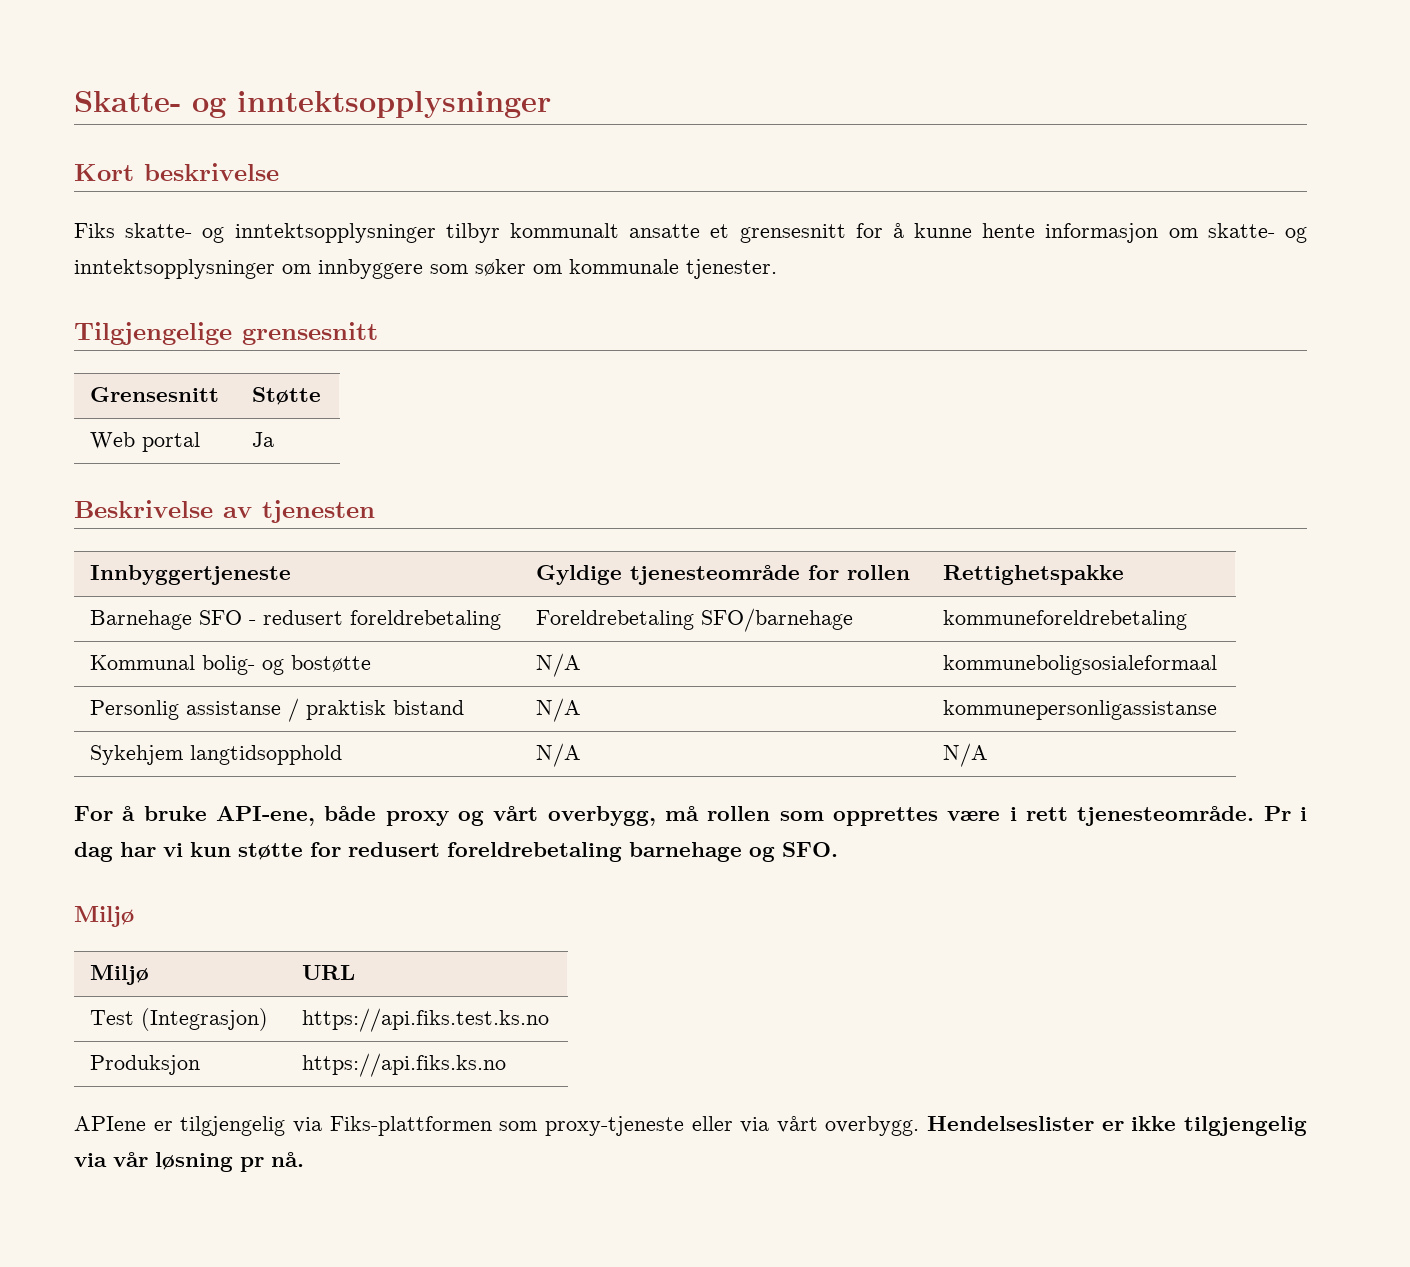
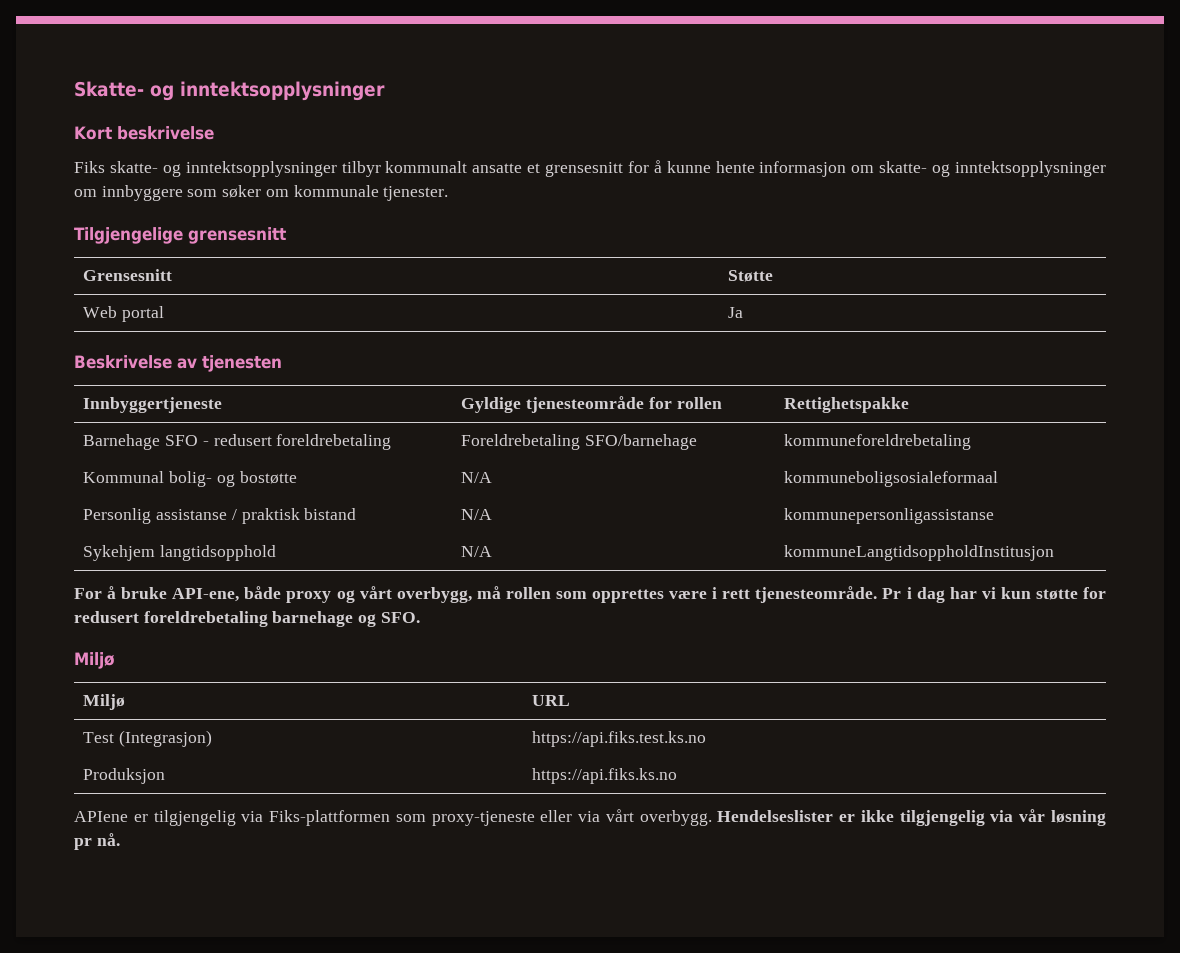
[943,743,989,767] N/A -> [784,545,1055,561] kommuneLangtidsoppholdInstitusjon

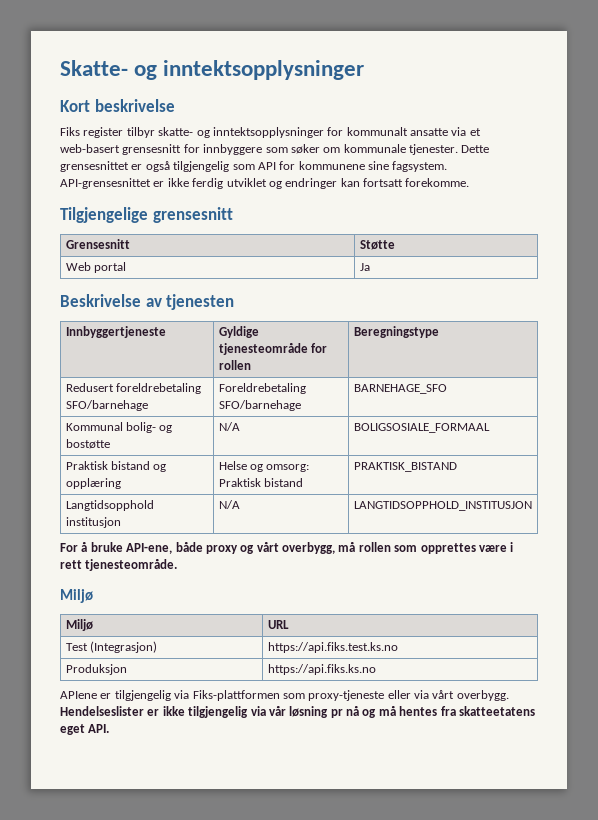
[109,161,381,177] skatte- og inntektsopplysninger tilbyr -> [83,127,344,138] register tilbyr skatte- og inntektsopplysninger for
[527,160,1106,177] [74,189,97,197] et grensesnitt for å kunne hente informasjon om skatte- og inntektsopplysninger om -> [451,127,481,136] [60,144,200,155] via et web-basert grensesnitt for
(449, 193) none -> [461,145,490,153] [60,161,448,172] [60,178,470,189] Dette grensesnittet er også tilgjengelig som API for kommunene sine fagsystem. API-grensesnittet er ikke ferdig utviklet og endringer kan fortsatt forekomme.
[784,397,910,413] [83,434,392,450] Rettighetspakke // Barnehage SFO - redusert foreldrebetaling -> [353,326,439,338] [65,383,201,394] [65,400,148,411] Beregningstype // Redusert foreldrebetaling SFO/barnehage
[784,434,972,450] kommuneforeldrebetaling -> [353,384,447,394] BARNEHAGE_SFO
[784,471,999,487] [83,508,357,524] [461,509,493,520] [784,508,995,524] [83,545,277,561] [461,546,493,557] [784,545,1055,561] kommuneboligsosialeformaal // Personlig assistanse / praktisk bistand | N/A | kommunepersonligassistanse // Sykehjem langtidsopphold | N/A | kommuneLangtidsoppholdInstitusjon -> [353,423,490,433] [65,461,167,472] [65,478,121,489] [218,461,310,472] [218,478,303,487] [353,462,457,472] [65,500,154,511] [65,517,121,528] [218,500,240,509] [353,501,532,511] BOLIGSOSIALE_FORMAAL // Praktisk bistand og opplæring | Helse og omsorg: Praktisk bistand | PRAKTISK_BISTAND // Langtidsopphold institusjon | N/A | LANGTIDSOPPHOLD_INSTITUSJON
[882,587,1107,603] [74,611,420,627] Pr i dag har vi kun støtte for redusert foreldrebetaling barnehage og SFO. -> (178, 565) none
[96,833,120,846] nå. -> [346,706,535,718] [60,724,110,735] nå og må hentes fra skatteetatens eget API.

